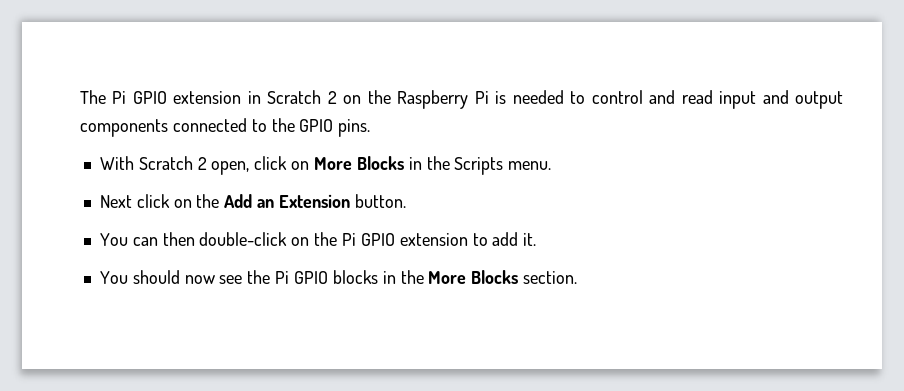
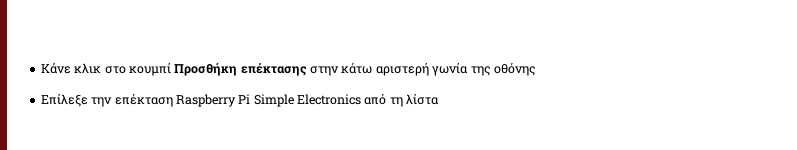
[80,90,844,109] [80,118,371,137] [99,156,552,175] [99,194,406,208] [99,232,537,246] [99,270,578,284] The Pi GPIO extension in Scratch 2 on the Raspberry Pi is needed to control and read input and output components connected to the GPIO pins. // With Scratch 2 open, click on More Blocks in the Scripts menu. // Next click on the Add an Extension button. // You can then double-click on the Pi GPIO extension to add it. // You should now see the Pi GPIO blocks in the More Blocks section. -> [40,62,536,76] [40,93,439,107] Κάνε κλικ στο κουμπί Προσθήκη επέκτασης στην κάτω αριστερή γωνία της οθόνης // Επίλεξε την επέκταση Raspberry Pi Simple Electronics από τη λίστα

